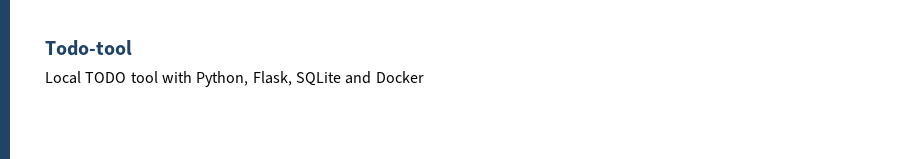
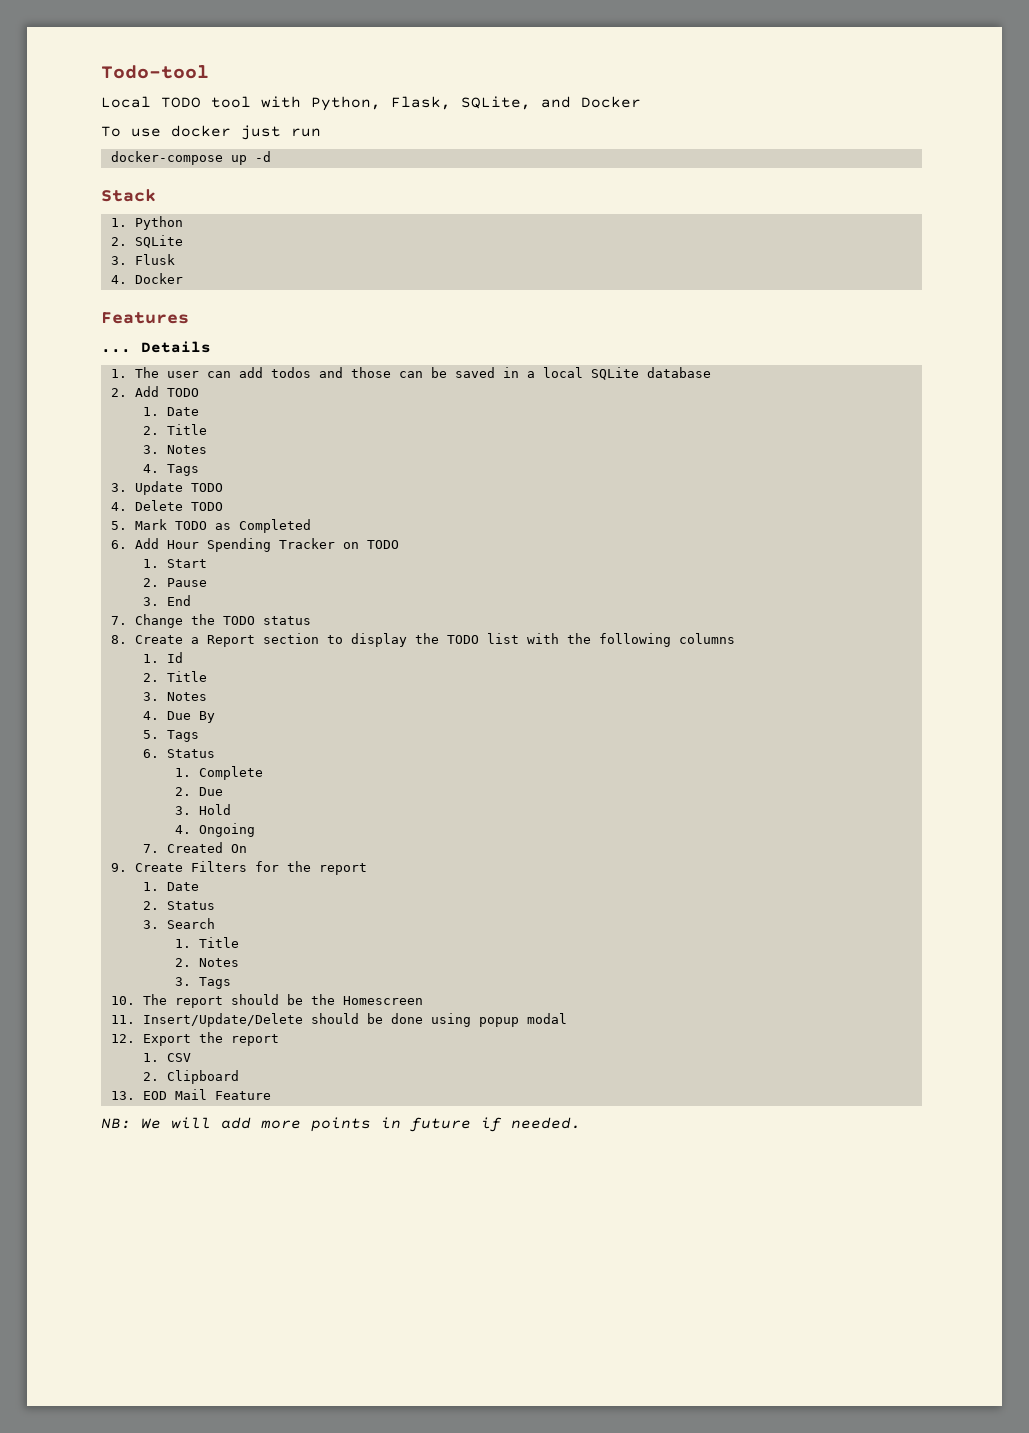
[295,72,341,86] SQLite -> [461,96,531,110] SQLite,
(424, 77) none -> [101,125,321,140] [110,151,271,165] [101,189,156,202] [110,216,183,230] [110,235,183,248] [110,254,175,265] [110,273,183,284] [101,312,189,324] [101,341,211,353] [110,367,711,380] [110,386,199,397] [142,407,199,416] [142,424,207,435] [142,445,207,454] [142,464,199,476] [110,481,223,495] [110,500,223,511] [110,519,311,533] [110,538,399,552] [142,559,207,568] [142,578,207,587] [142,595,191,606] [110,614,311,628] [110,633,735,647] [142,652,183,663] [142,671,207,682] [142,692,207,701] [142,711,215,723] [142,730,199,742] [142,749,215,758] [174,766,263,780] [174,787,223,796] [174,804,231,815] [174,823,255,837] [142,842,247,853] [110,861,367,875] [142,882,199,891] [142,901,215,910] [142,918,215,929] [174,937,239,948] [174,958,239,967] [174,977,231,989] [110,994,423,1008] [110,1013,567,1027] [110,1032,279,1046] [142,1053,191,1062] [142,1070,239,1084] [110,1089,271,1100] [101,1117,581,1132] // To use docker just run // docker-compose up -d // Stack // 1. Python // 2. SQLite // 3. Flusk // 4. Docker // Features // ... Details // 1. The user can add todos and those can be saved in a local SQLite database // 2. Add TODO // 1. Date // 2. Title // 3. Notes // 4. Tags // 3. Update TODO // 4. Delete TODO // 5. Mark TODO as Completed // 6. Add Hour Spending Tracker on TODO // 1. Start // 2. Pause // 3. End // 7. Change the TODO status // 8. Create a Report section to display the TODO list with the following columns // 1. Id // 2. Title // 3. Notes // 4. Due By // 5. Tags // 6. Status // 1. Complete // 2. Due // 3. Hold // 4. Ongoing // 7. Created On // 9. Create Filters for the report // 1. Date // 2. Status // 3. Search // 1. Title // 2. Notes // 3. Tags // 10. The report should be the Homescreen // 11. Insert/Update/Delete should be done using popup modal // 12. Export the report // 1. CSV // 2. Clipboard // 13. EOD Mail Feature // NB: We will add more points in future if needed.

